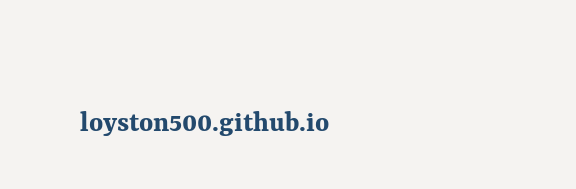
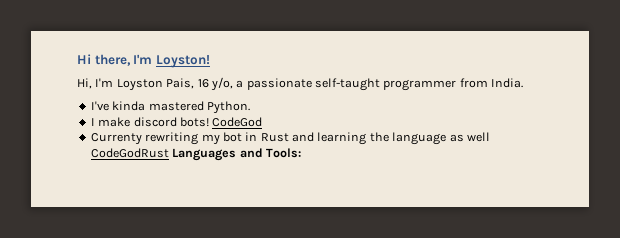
[80,111,329,136] loyston500.github.io -> [77,54,210,68] [77,77,524,91] [90,101,250,114] [90,117,263,127] [90,132,490,145] [90,148,301,161] Hi there, I'm Loyston! // Hi, I'm Loyston Pais, 16 y/o, a passionate self-taught programmer from India. // I've kinda mastered Python. // I make discord bots! CodeGod // Currenty rewriting my bot in Rust and learning the language as well CodeGodRust Languages and Tools:

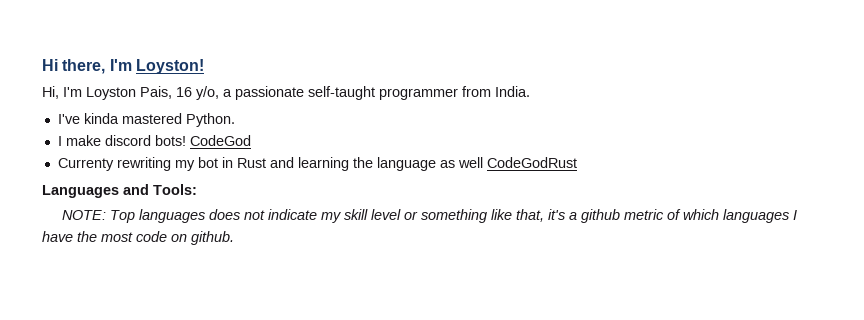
(169, 153) none -> (577, 162) //
(301, 153) none -> [62,209,798,223] [42,231,234,245] // NOTE: Top languages does not indicate my skill level or something like that, it's a github metric of which languages I have the most code on github.

